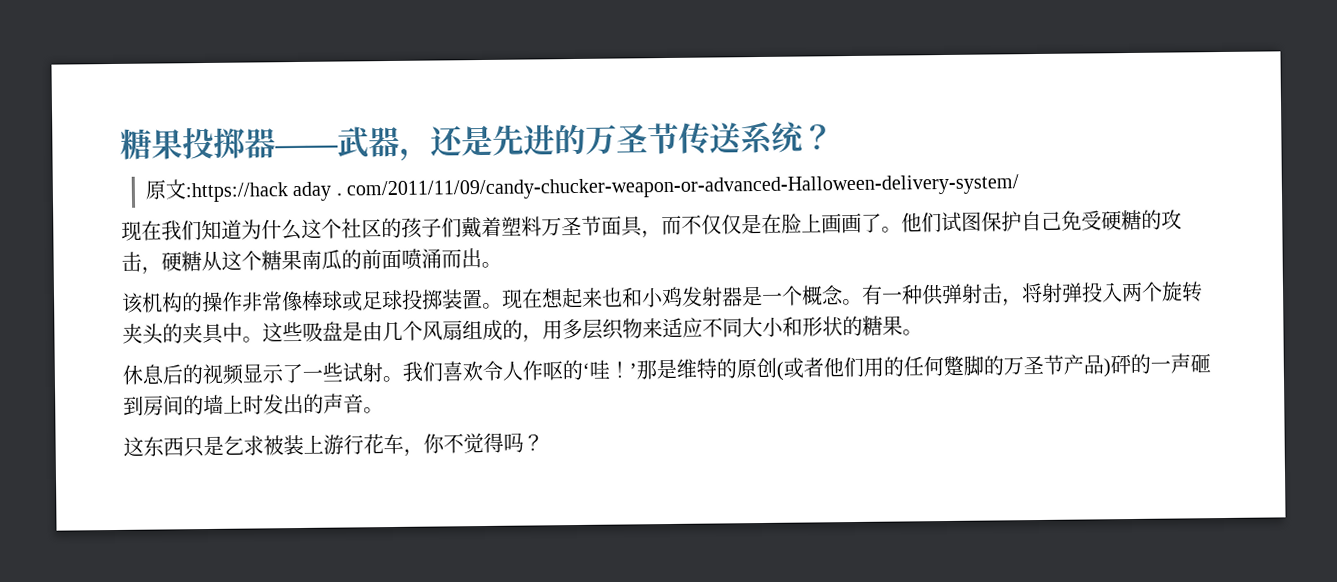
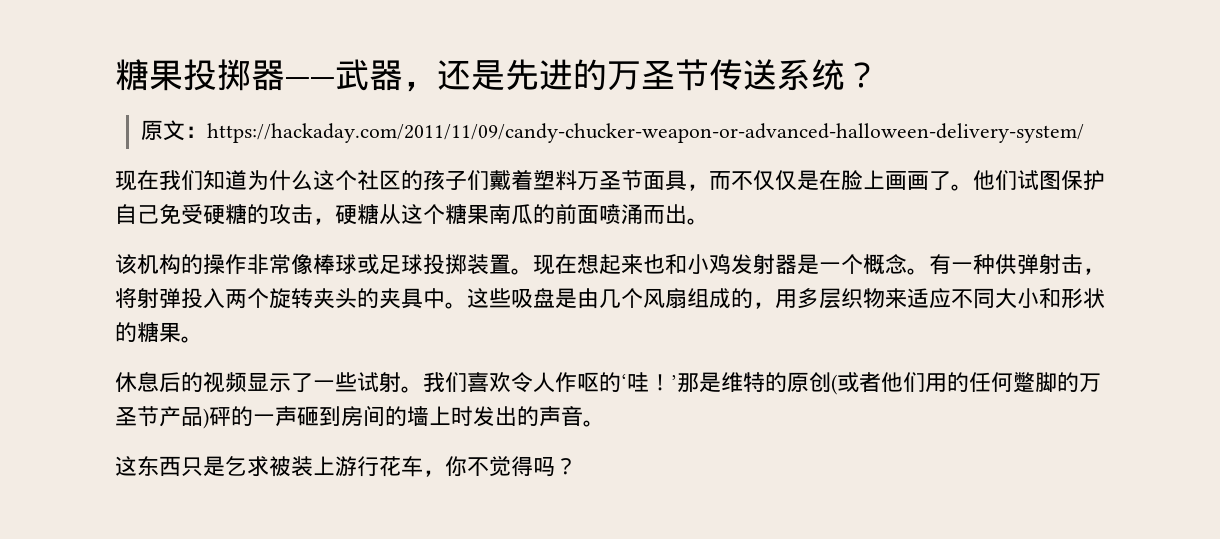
[185,174,1020,203] :https://hack aday . com/2011/11/09/candy-chucker-weapon-or-advanced-Halloween-delivery-system/ -> [185,123,1085,143] ：https://hackaday.com/2011/11/09/candy-chucker-weapon-or-advanced-halloween-delivery-system/

